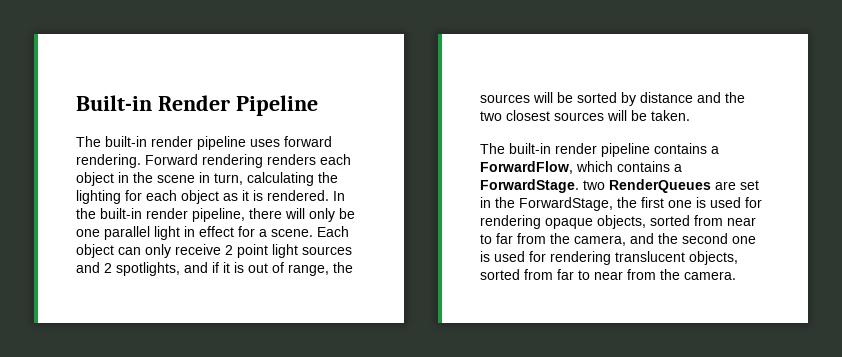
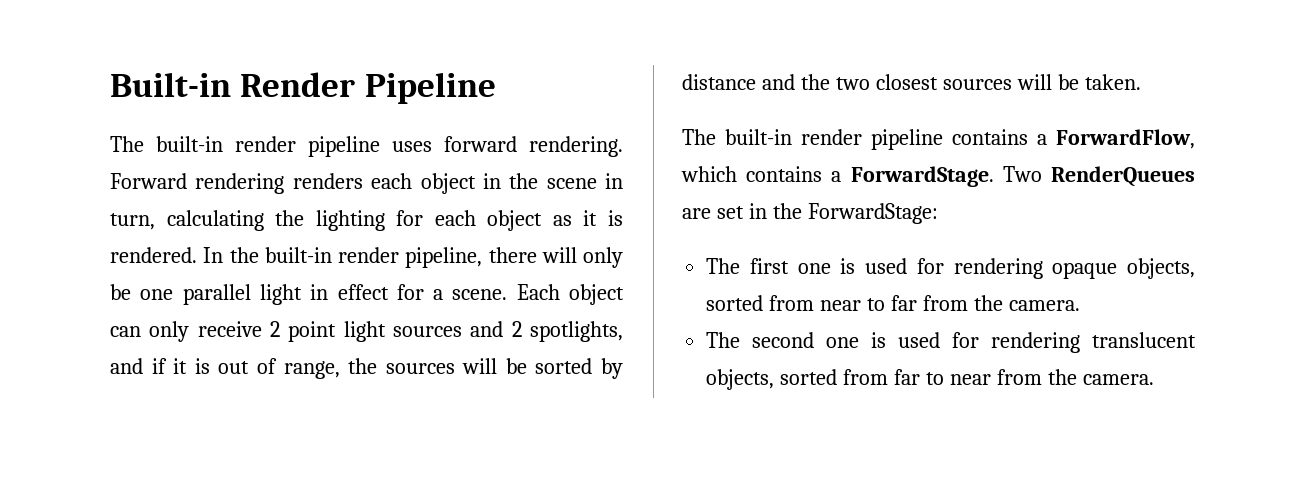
[583,180,605,190] two -> [1002,166,1042,182] Two
[519,197,637,211] ForwardStage, the -> [807,203,938,224] [706,258,741,274] ForwardStage: // The
[574,233,678,246] camera, and the -> [1008,300,1080,311] [706,332,741,348] camera. // The

